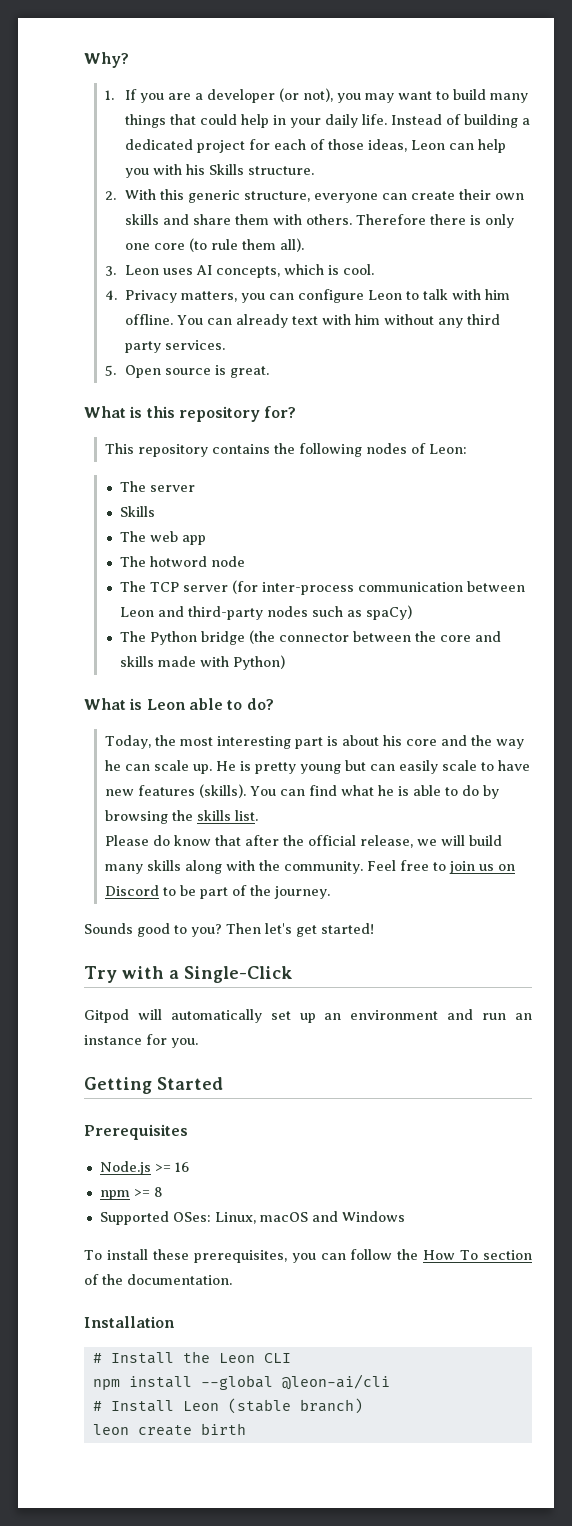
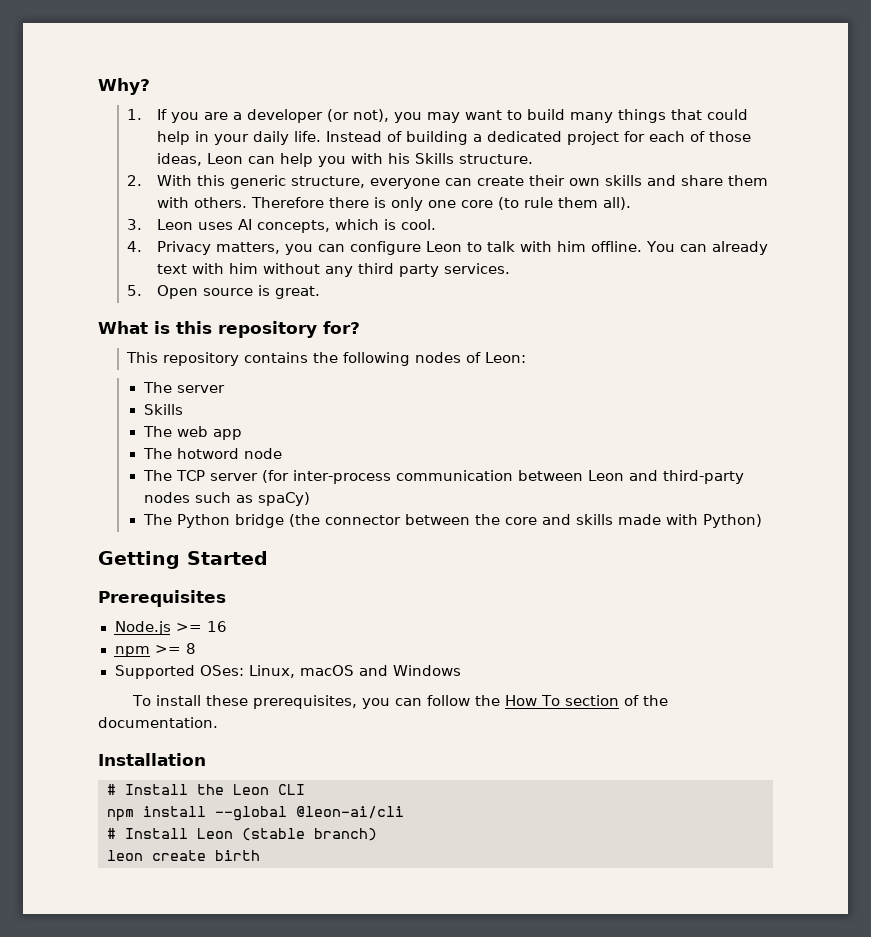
[84,698,274,710] [104,735,524,749] [104,760,530,774] [104,784,499,799] [104,810,258,824] [104,835,502,848] [104,860,515,874] [104,885,330,899] [84,923,374,937] [84,966,292,983] [84,1009,533,1023] [84,1034,198,1048] // What is Leon able to do? // Today, the most interesting part is about his core and the way he can scale up. He is pretty young but can easily scale to have new features (skills). You can find what he is able to do by browsing the skills list. // Please do know that after the official release, we will build many skills along with the community. Feel free to join us on Discord to be part of the journey. // Sounds good to you? Then let's get started! // Try with a Single-Click // Gitpod will automatically set up an environment and run an instance for you. -> (762, 521) none

